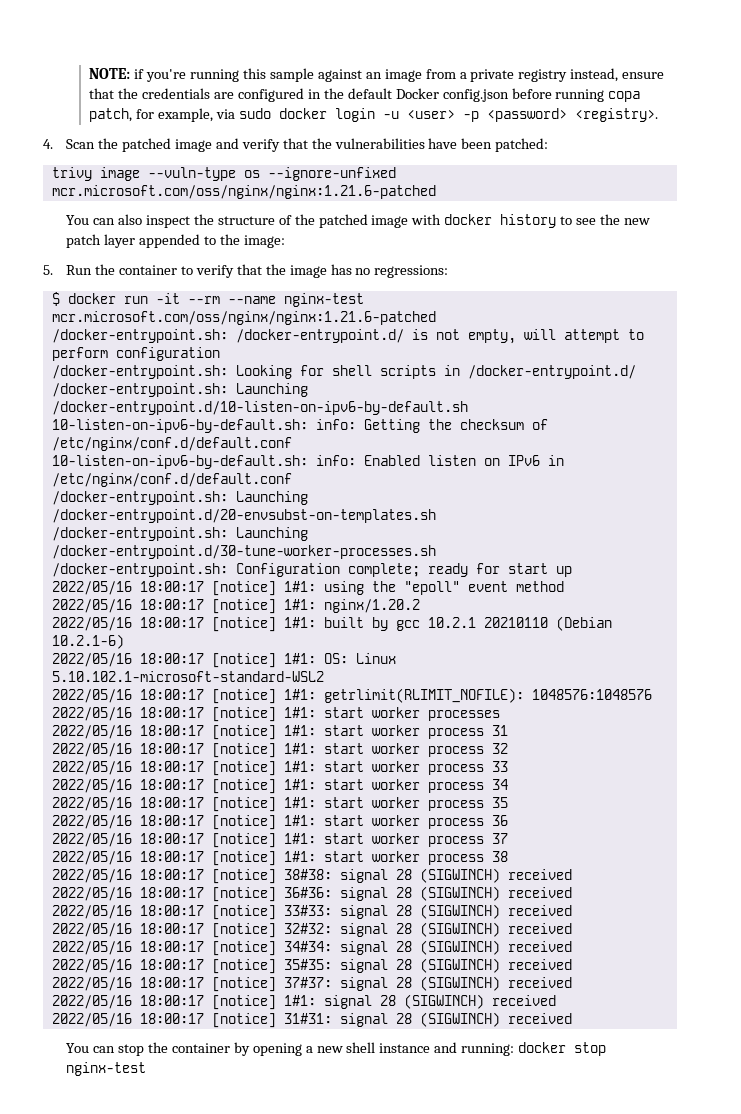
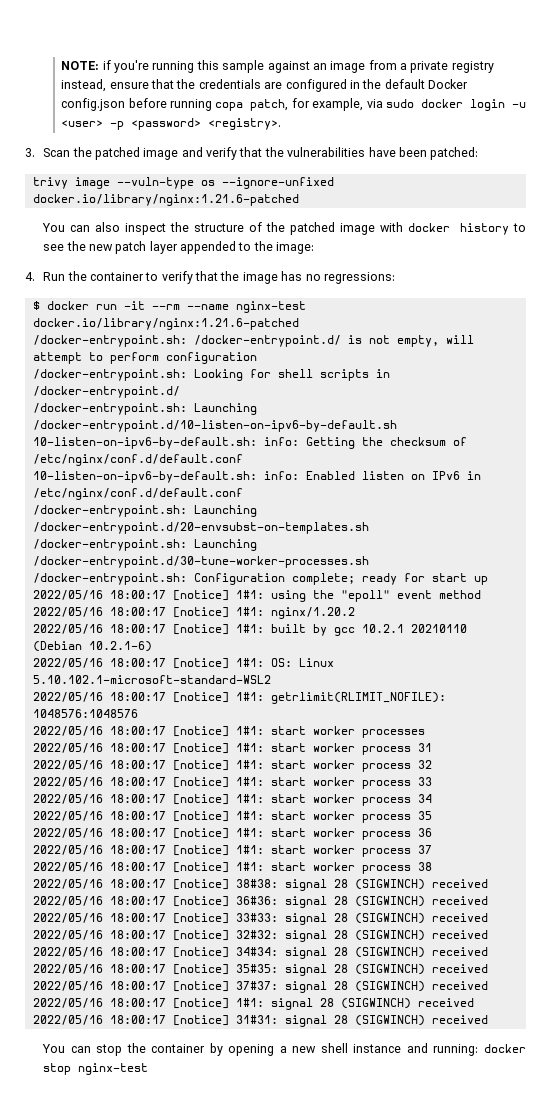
[43,139,53,149] 4. -> [25,148,35,157] 3.
[51,185,436,199] mcr.microsoft.com/oss/nginx/nginx:1.21.6-patched -> [32,194,299,206] docker.io/library/nginx:1.21.6-patched
[43,265,53,275] 5. -> [25,272,35,281] 4.
[51,311,436,325] mcr.microsoft.com/oss/nginx/nginx:1.21.6-patched -> [32,318,299,330] docker.io/library/nginx:1.21.6-patched

